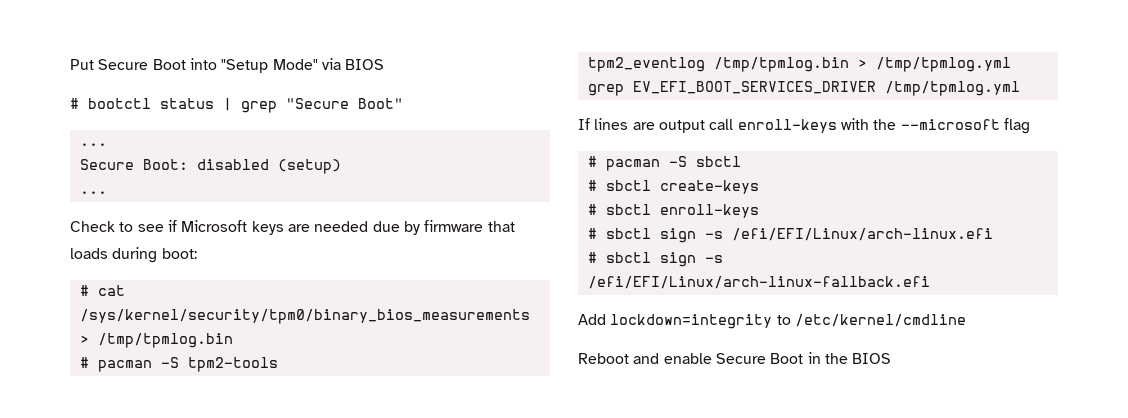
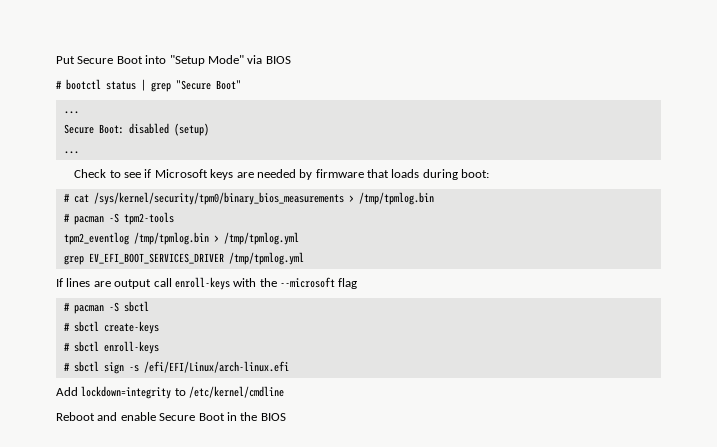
[372,221,400,232] due -> (296, 173) none
[587,252,723,267] [587,276,930,289] // # sbctl sign -s /efi/EFI/Linux/arch-linux-fallback.efi -> (289, 367) none

